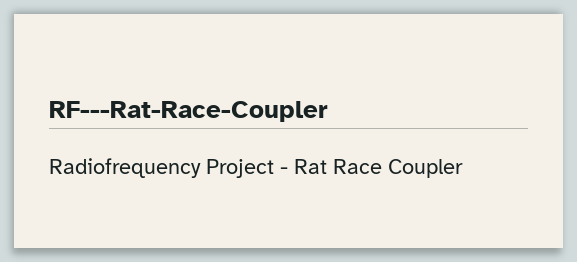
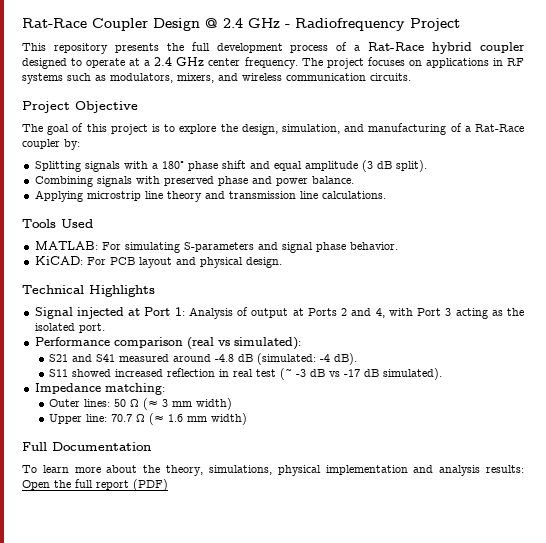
[49,101,328,122] [49,158,463,178] RF---Rat-Race-Coupler // Radiofrequency Project - Rat Race Coupler -> [22,18,460,31] [22,42,526,54] [22,57,524,69] [22,73,411,84] [22,101,138,113] [22,123,524,135] [22,139,80,150] [34,160,427,172] [34,176,354,187] [34,190,386,202] [22,219,93,228] [34,241,398,253] [34,256,282,268] [22,285,155,297] [34,307,525,319] [34,323,105,333] [34,337,301,350] [48,353,357,365] [48,368,442,380] [34,383,165,395] [48,398,232,410] [48,413,247,425] [22,442,151,451] [22,465,524,476] [22,479,168,491] Rat-Race Coupler Design @ 2.4 GHz - Radiofrequency Project // This repository presents the full development process of a Rat-Race hybrid coupler designed to operate at a 2.4 GHz center frequency. The project focuses on applications in RF systems such as modulators, mixers, and wireless communication circuits. // Project Objective // The goal of this project is to explore the design, simulation, and manufacturing of a Rat-Race coupler by: // Splitting signals with a 180° phase shift and equal amplitude (3 dB split). // Combining signals with preserved phase and power balance. // Applying microstrip line theory and transmission line calculations. // Tools Used // MATLAB: For simulating S-parameters and signal phase behavior. // KiCAD: For PCB layout and physical design. // Technical Highlights // Signal injected at Port 1: Analysis of output at Ports 2 and 4, with Port 3 acting as the isolated port. // Performance comparison (real vs simulated): // S21 and S41 measured around -4.8 dB (simulated: -4 dB). // S11 showed increased reflection in real test (~ -3 dB vs -17 dB simulated). // Impedance matching: // Outer lines: 50 Ω (≈ 3 mm width) // Upper line: 70.7 Ω (≈ 1.6 mm width) // Full Documentation // To learn more about the theory, simulations, physical implementation and analysis results: Open the full report (PDF)

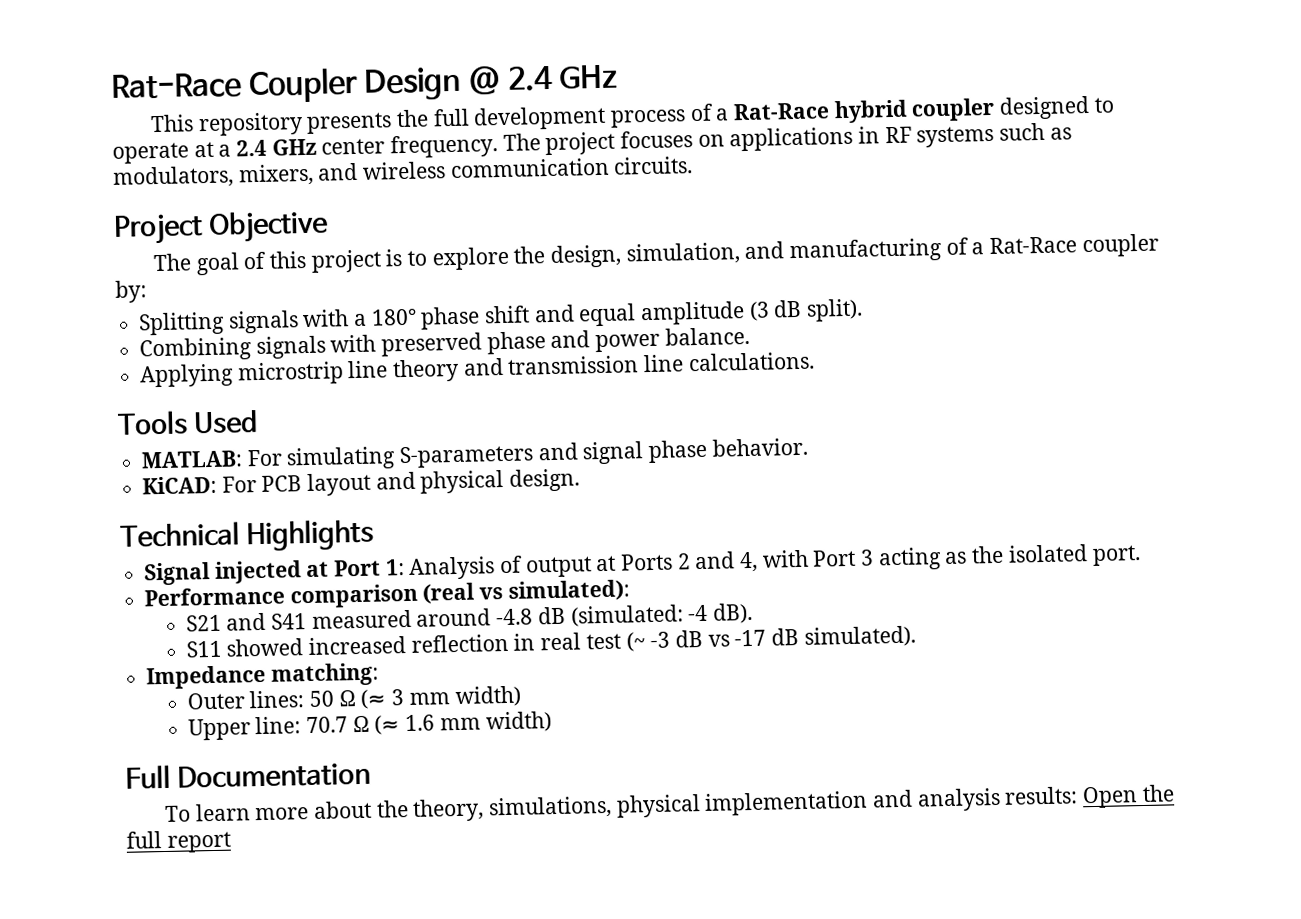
[285,18,460,31] - Radiofrequency Project -> (617, 76) none
[133,479,168,491] (PDF) -> (231, 842) none

